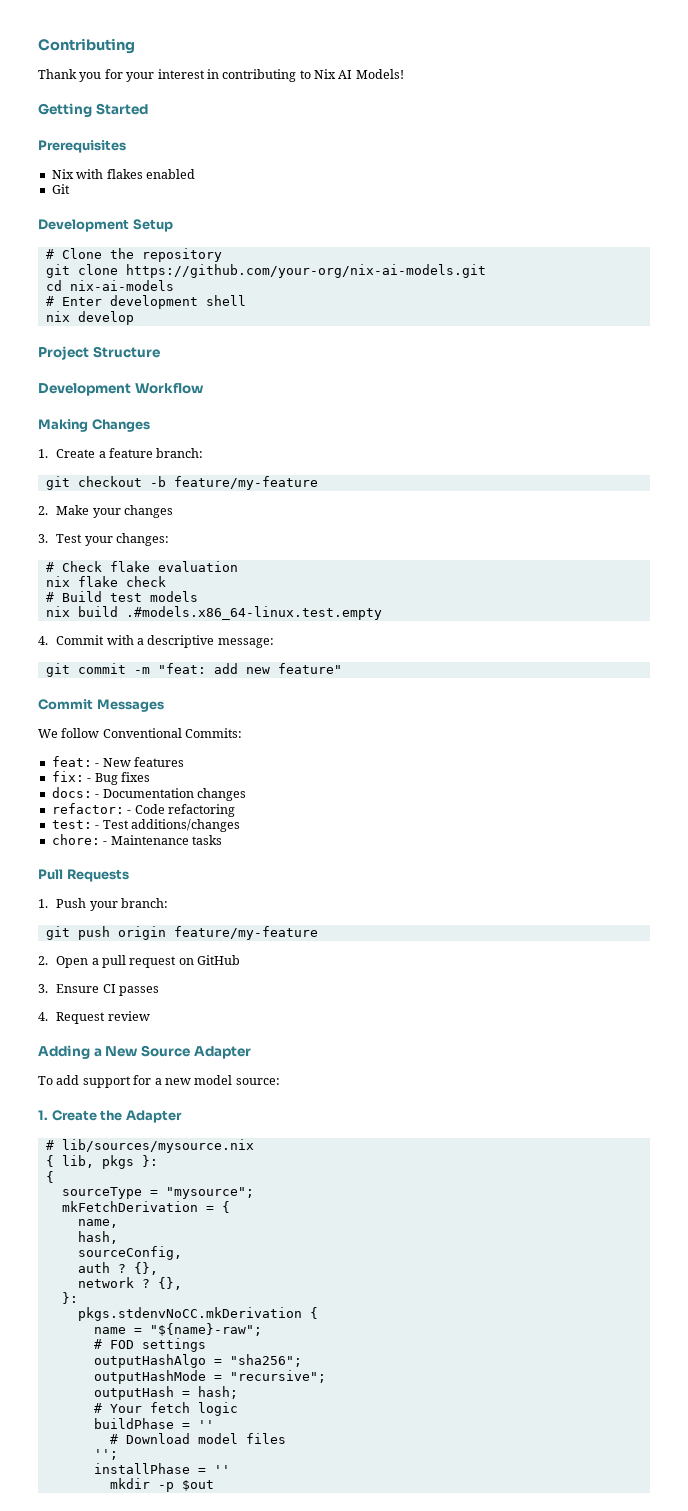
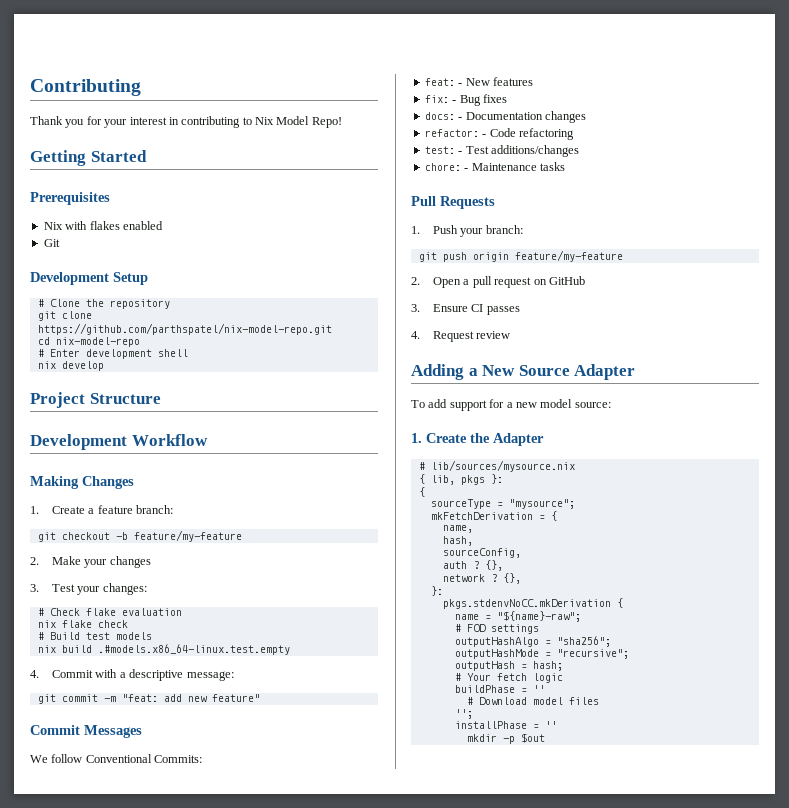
[338,69,404,79] AI Models! -> [276,116,342,128] Model Repo!
[125,264,486,278] https://github.com/your-org/nix-ai-models.git -> [37,323,332,335] https://github.com/parthspatel/nix-model-repo.git
[69,280,174,291] nix-ai-models -> [55,337,140,347] nix-model-repo

